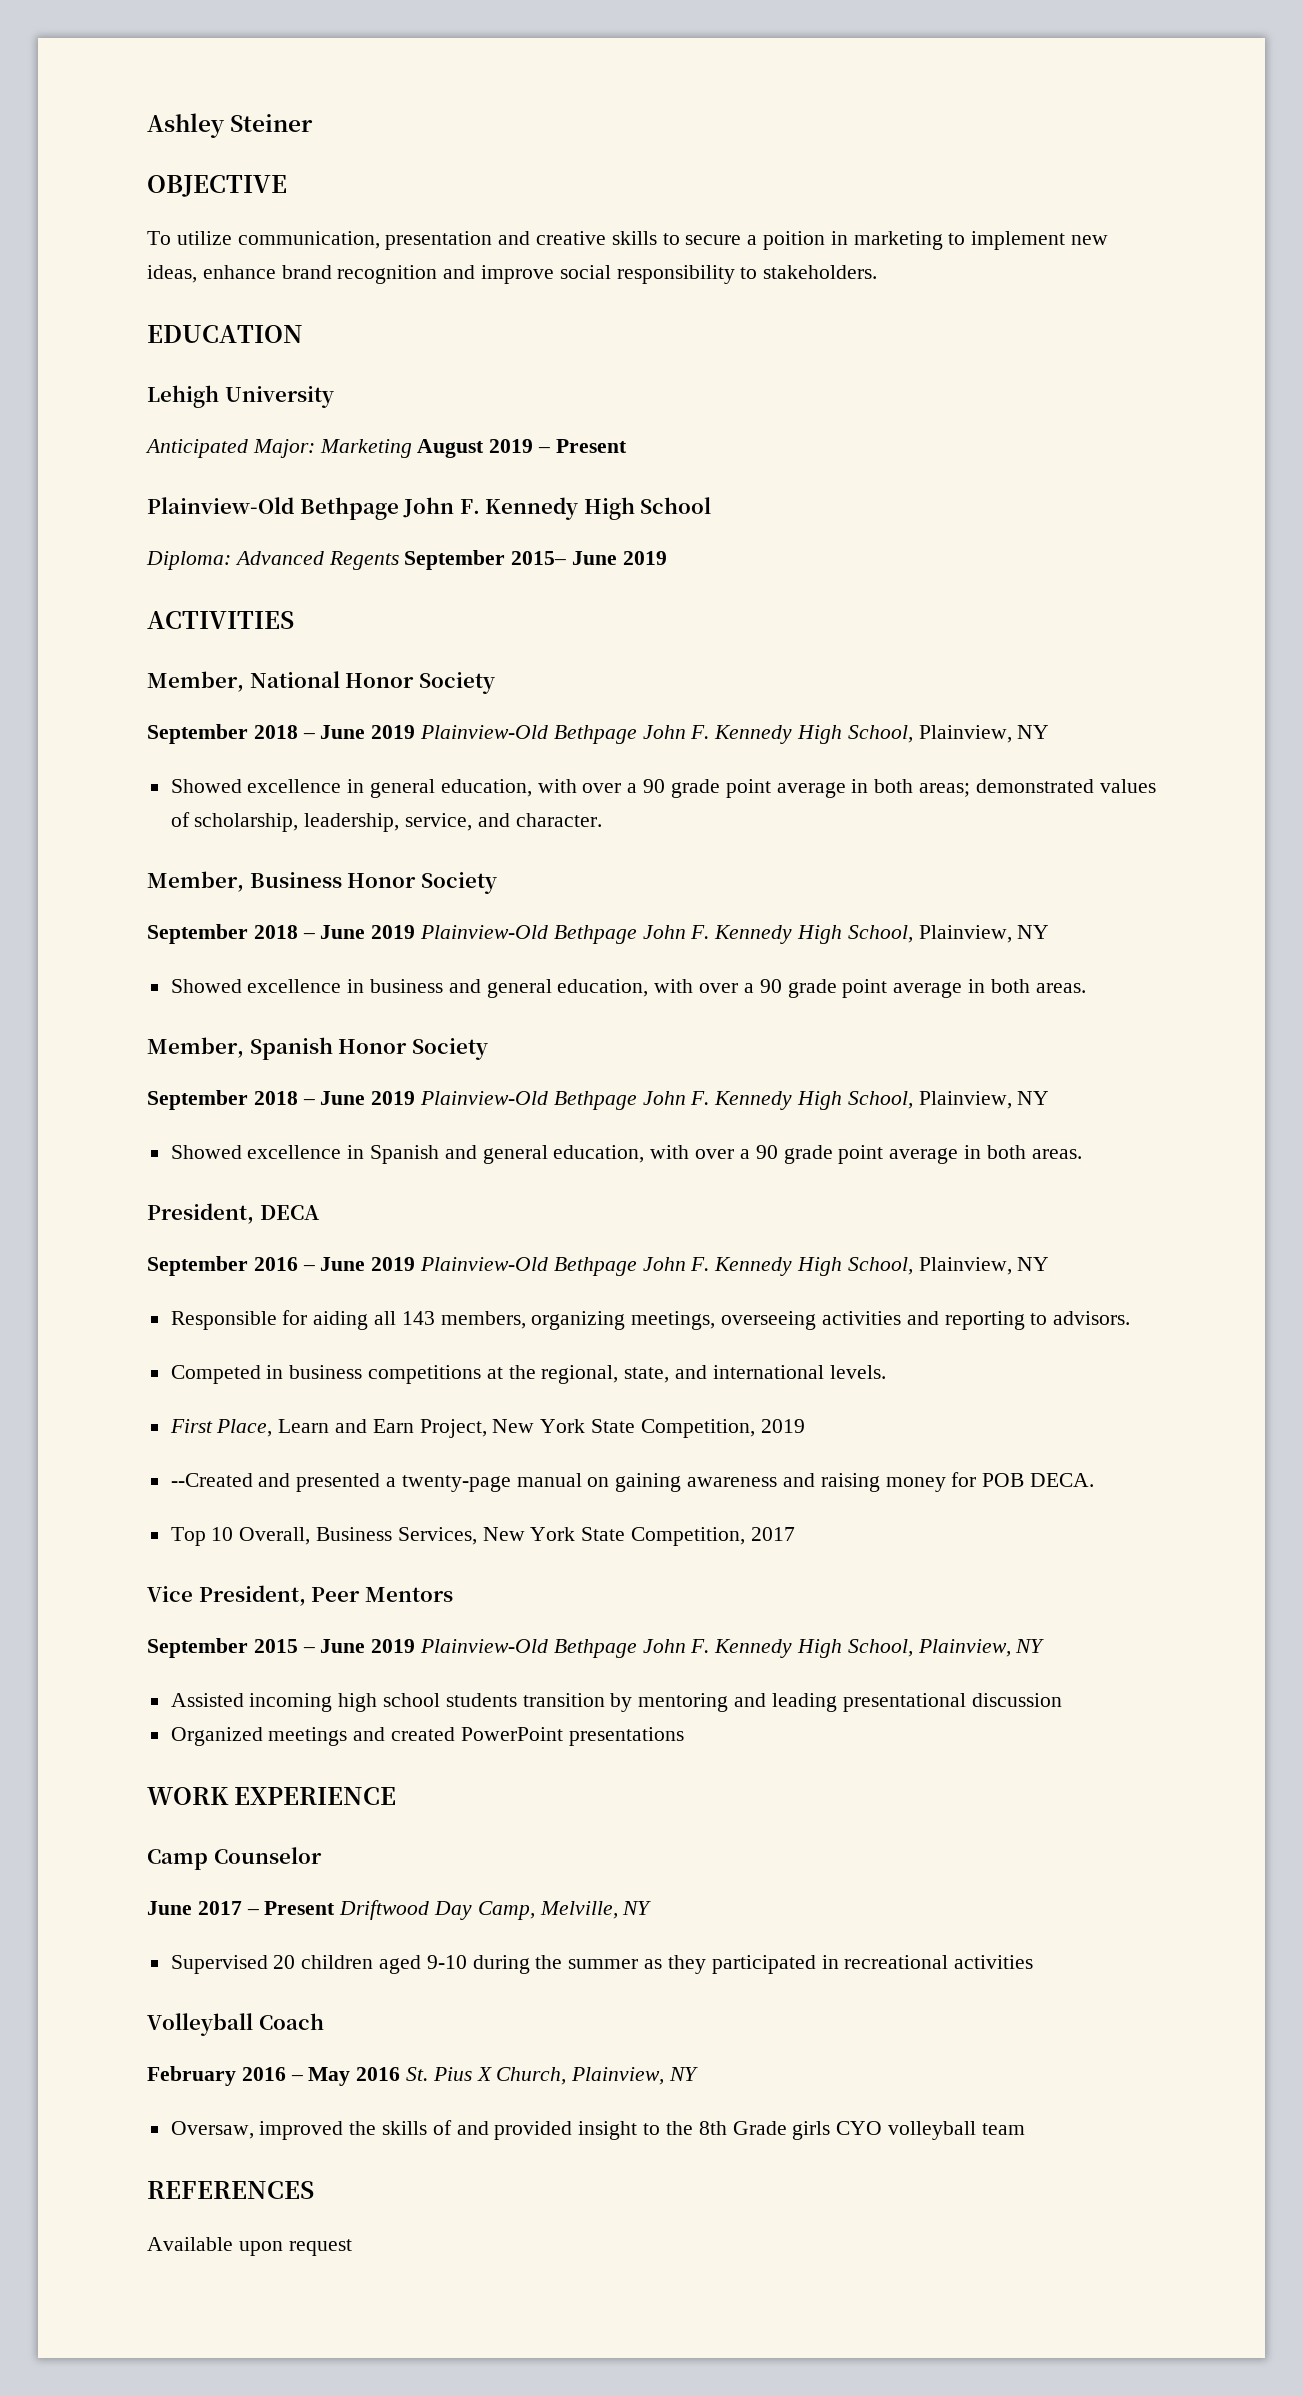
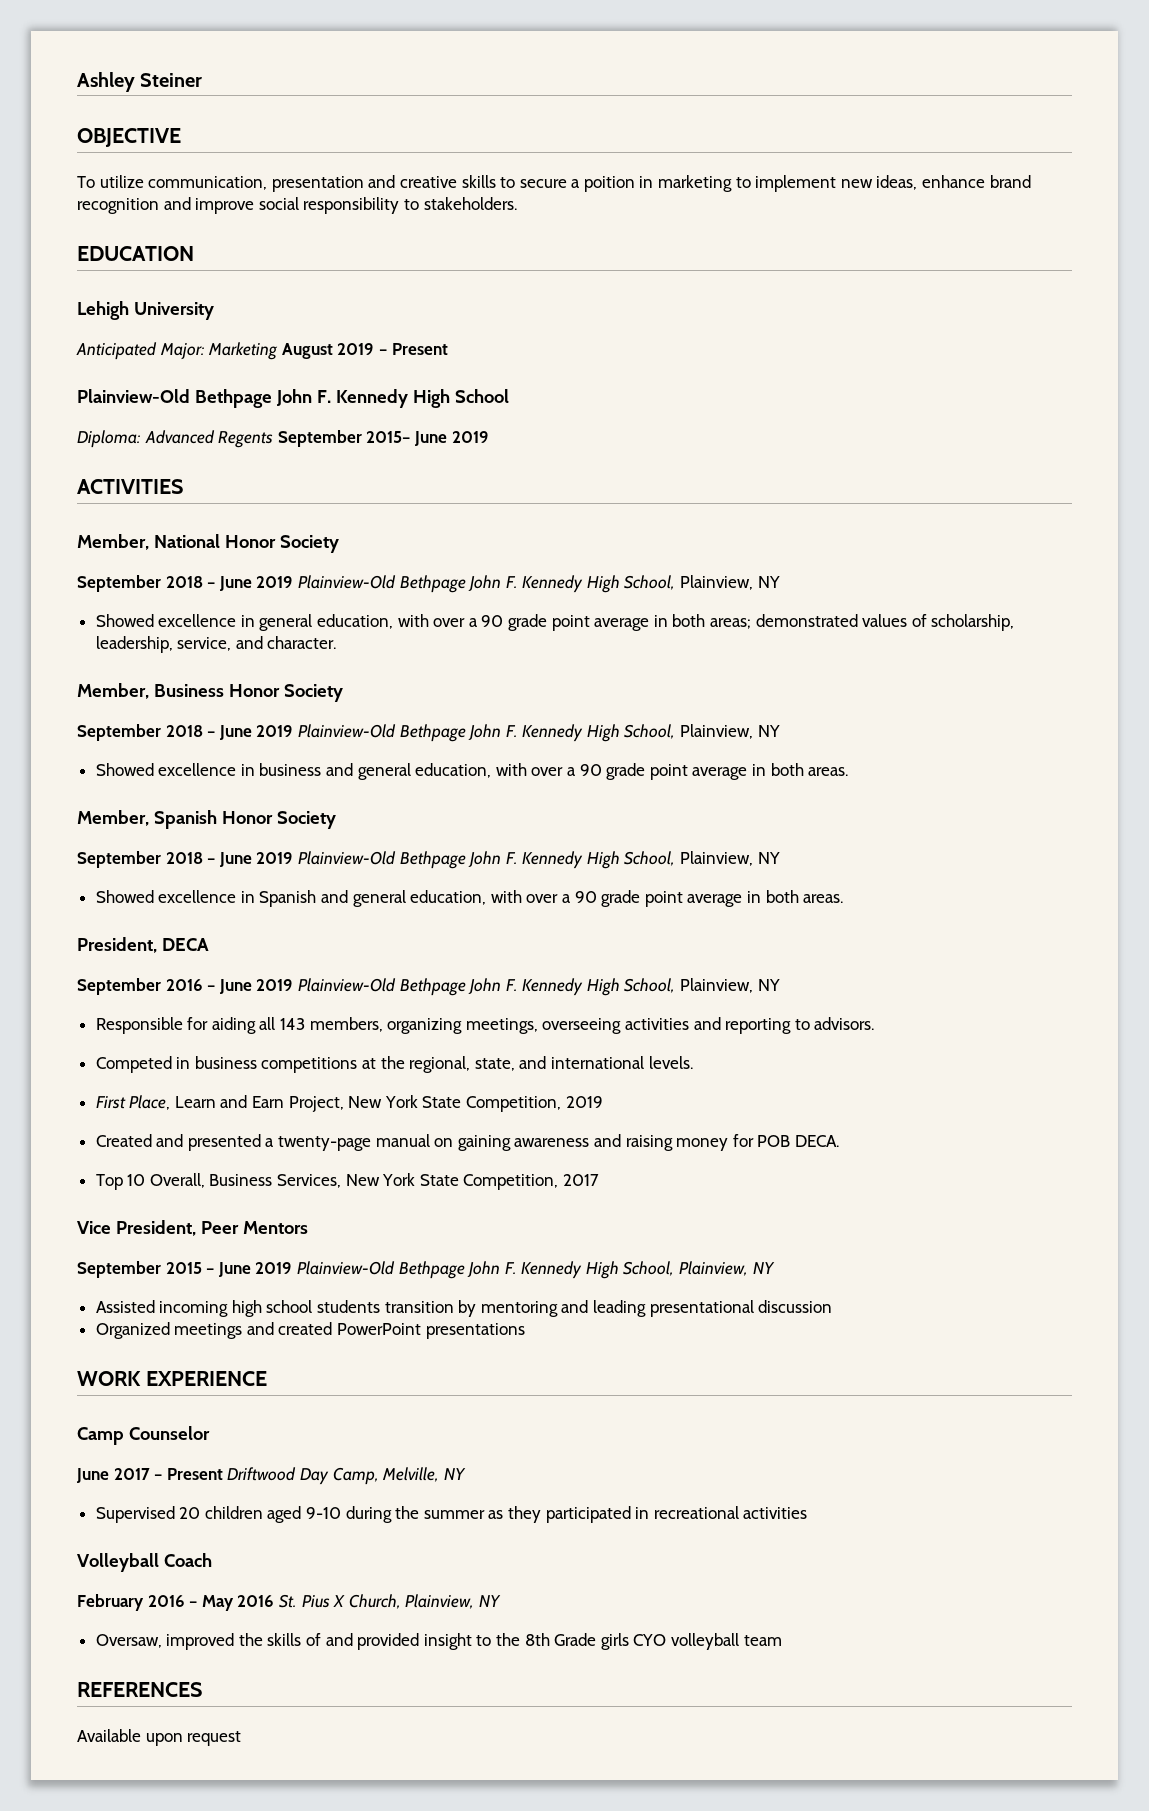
[170,1473,253,1487] --Created -> [95,1134,152,1147] Created

